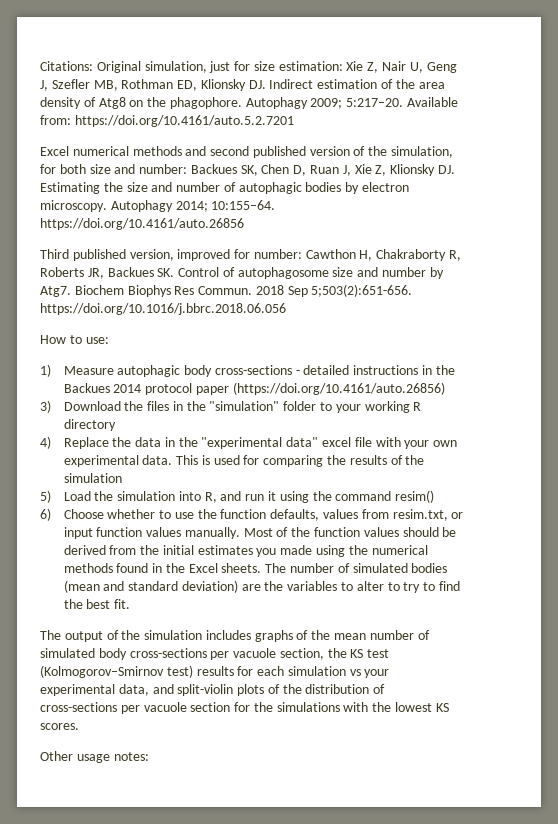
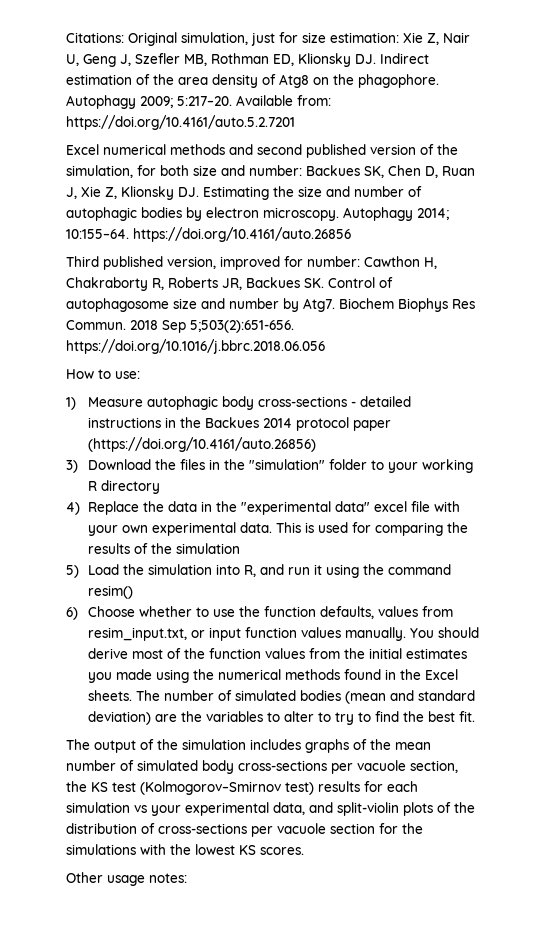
[392,509,448,521] resim.txt, -> [87,627,187,641] resim_input.txt,
[243,528,273,537] Most -> [409,627,479,638] [87,648,163,659] You should derive most
[402,527,457,537] [63,545,106,555] should be derived -> (305, 653) none

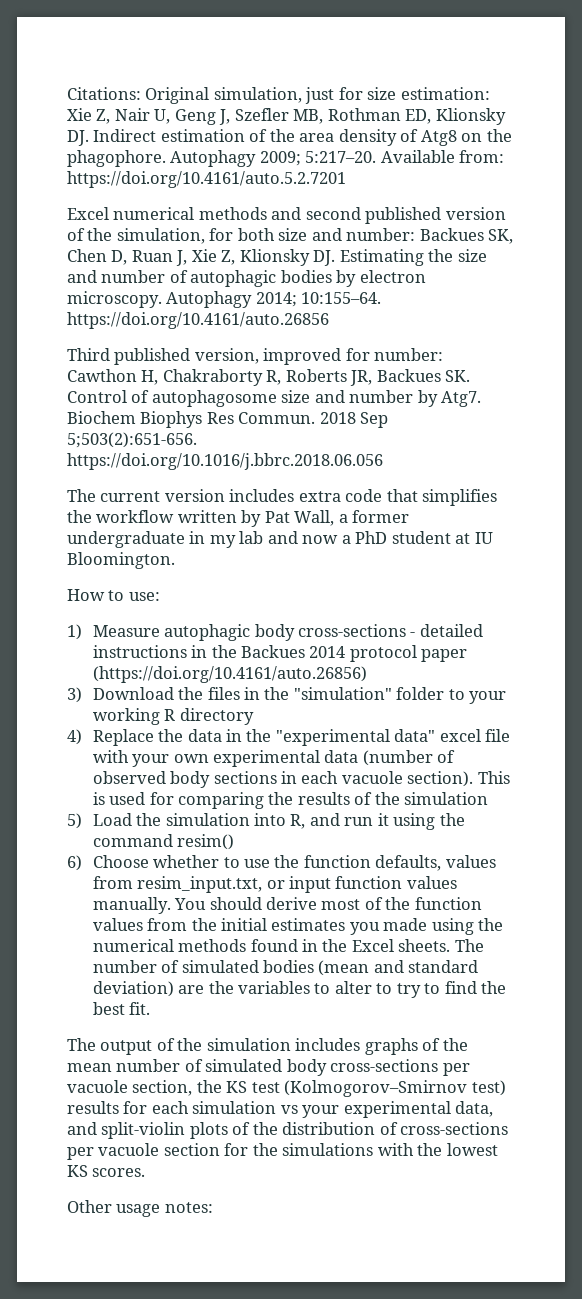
(325, 346) none -> [67,489,498,506] [67,510,410,527] [67,531,493,548] [67,552,175,569] // The current version includes extra code that simplifies the workflow written by Pat Wall, a former undergraduate in my lab and now a PhD student at IU Bloomington.
[239,522,272,533] data. -> [324,750,456,766] [92,771,474,788] data (number of observed body sections in each vacuole section).

